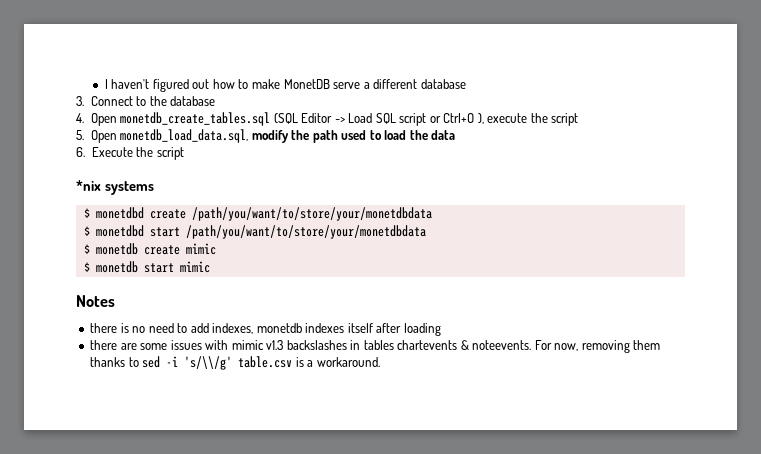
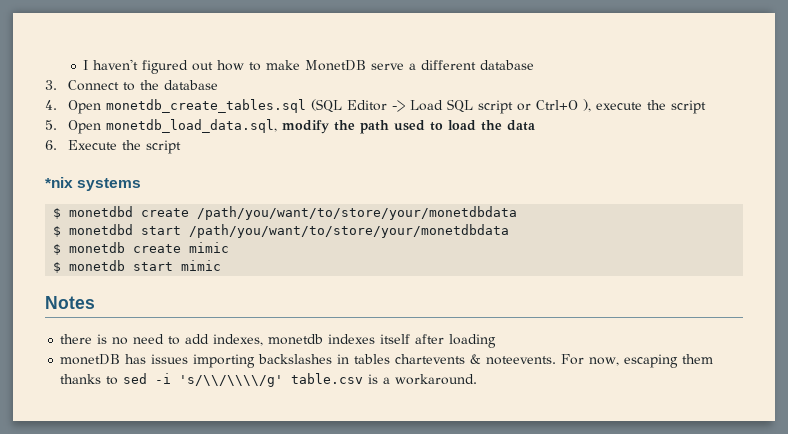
[90,340,284,350] there are some issues with mimic v1.3 -> [60,354,256,368] monetDB has issues importing
[581,340,630,353] removing -> [624,354,679,368] escaping
[184,356,233,370] 's/\\/g' -> [179,375,284,387] 's/\\/\\\\/g'

